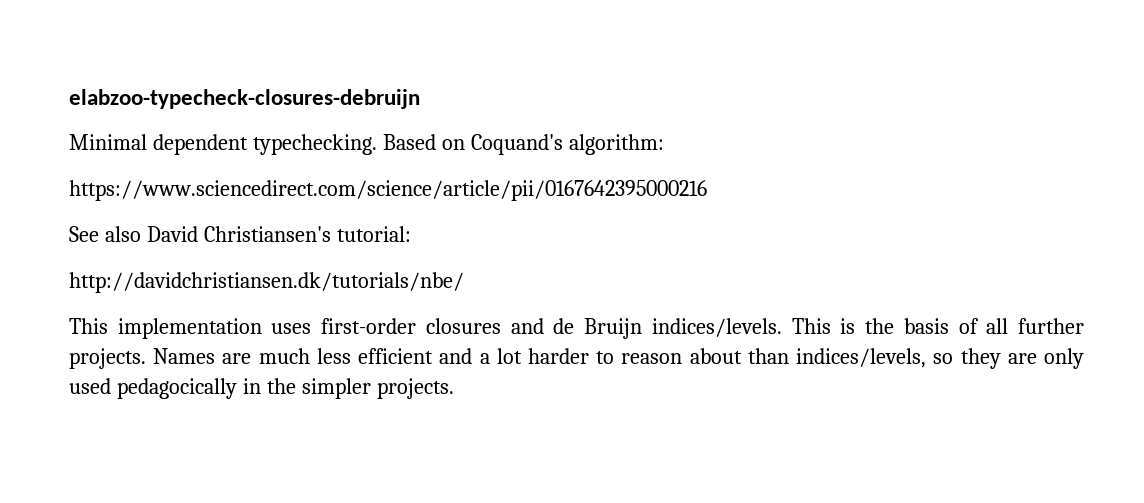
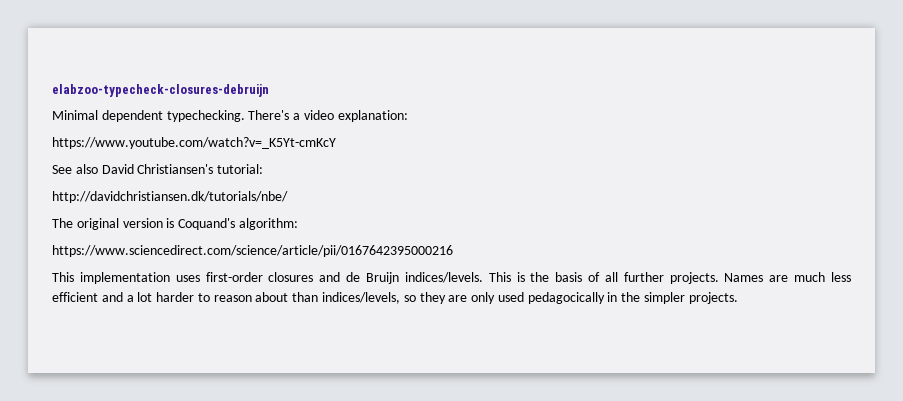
[382,134,664,155] [69,180,707,201] Based on Coquand's algorithm: // https://www.sciencedirect.com/science/article/pii/0167642395000216 -> [248,110,408,122] [52,137,336,149] There's a video explanation: // https://www.youtube.com/watch?v=_K5Yt-cmKcY
(464, 282) none -> [52,218,298,230] [52,245,453,257] // The original version is Coquand's algorithm: // https://www.sciencedirect.com/science/article/pii/0167642395000216

